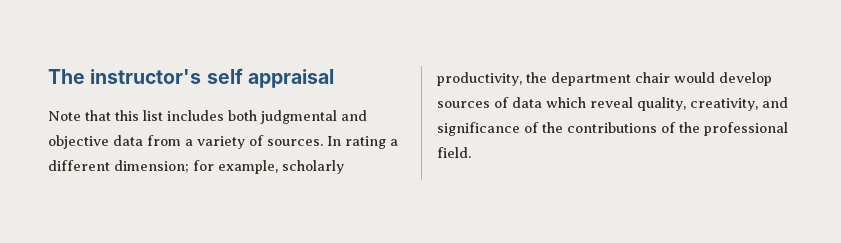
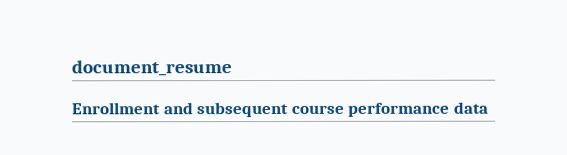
[48,68,334,88] [48,110,367,124] [48,135,398,149] [48,160,344,174] [437,72,772,86] [437,97,788,111] [437,122,788,136] [437,147,471,158] The instructor's self appraisal // Note that this list includes both judgmental and objective data from a variety of sources. In rating a different dimension; for example, scholarly productivity, the department chair would develop sources of data which reveal quality, creativity, and significance of the contributions of the professional field. -> [71,60,232,77] [72,101,489,118] document_resume // Enrollment and subsequent course performance data

